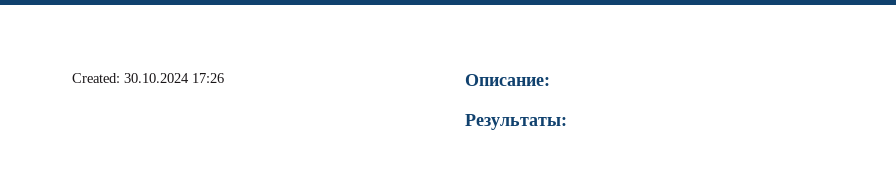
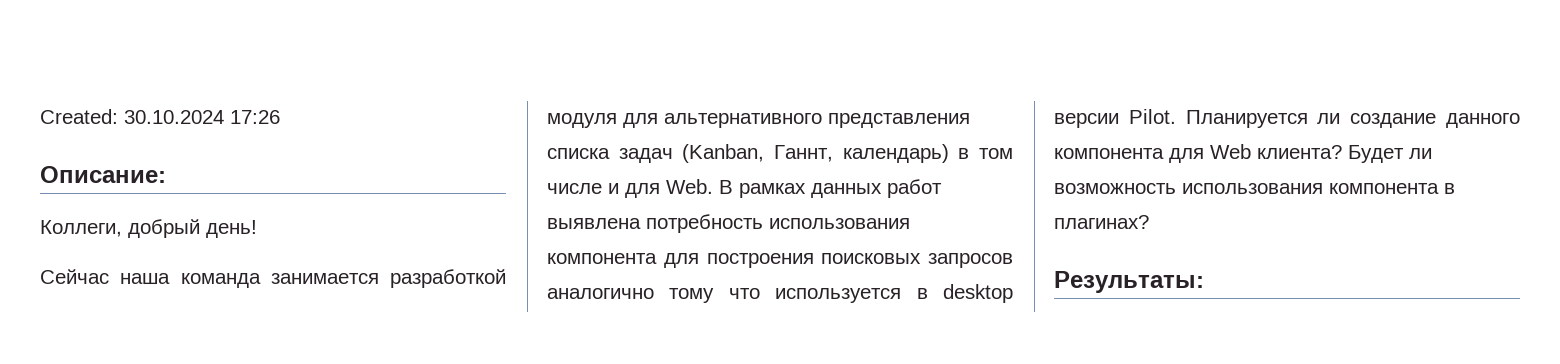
(550, 80) none -> [40,219,257,238] [40,269,506,288] [547,113,970,128] [547,144,1013,163] [547,179,942,198] [547,214,910,233] [547,253,1013,268] [547,284,1013,303] [1054,109,1520,128] [1054,144,1432,163] [1054,183,1455,194] [1054,215,1149,229] // Коллеги, добрый день! // Сейчас наша команда занимается разработкой модуля для альтернативного представления списка задач (Kanban, Ганнт, календарь) в том числе и для Web. В рамках данных работ выявлена потребность использования компонента для построения поисковых запросов аналогично тому что используется в desktop версии Pilot. Планируется ли создание данного компонента для Web клиента? Будет ли возможность использования компонента в плагинах?

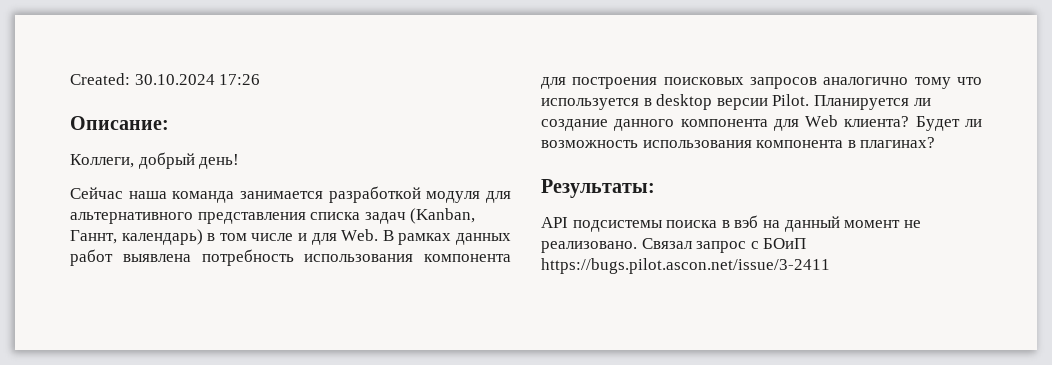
(1204, 282) none -> [541,215,921,232] [541,238,807,253] [541,258,830,274] // API подсистемы поиска в вэб на данный момент не реализовано. Связал запрос с БОиП https://bugs.pilot.ascon.net/issue/3-2411

